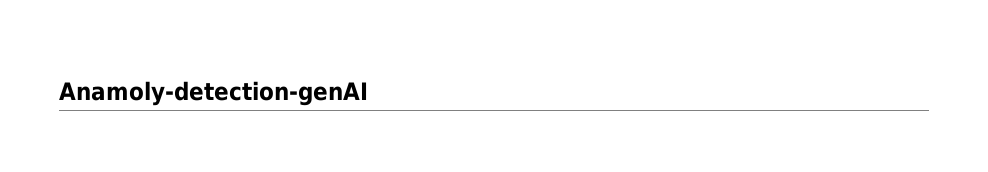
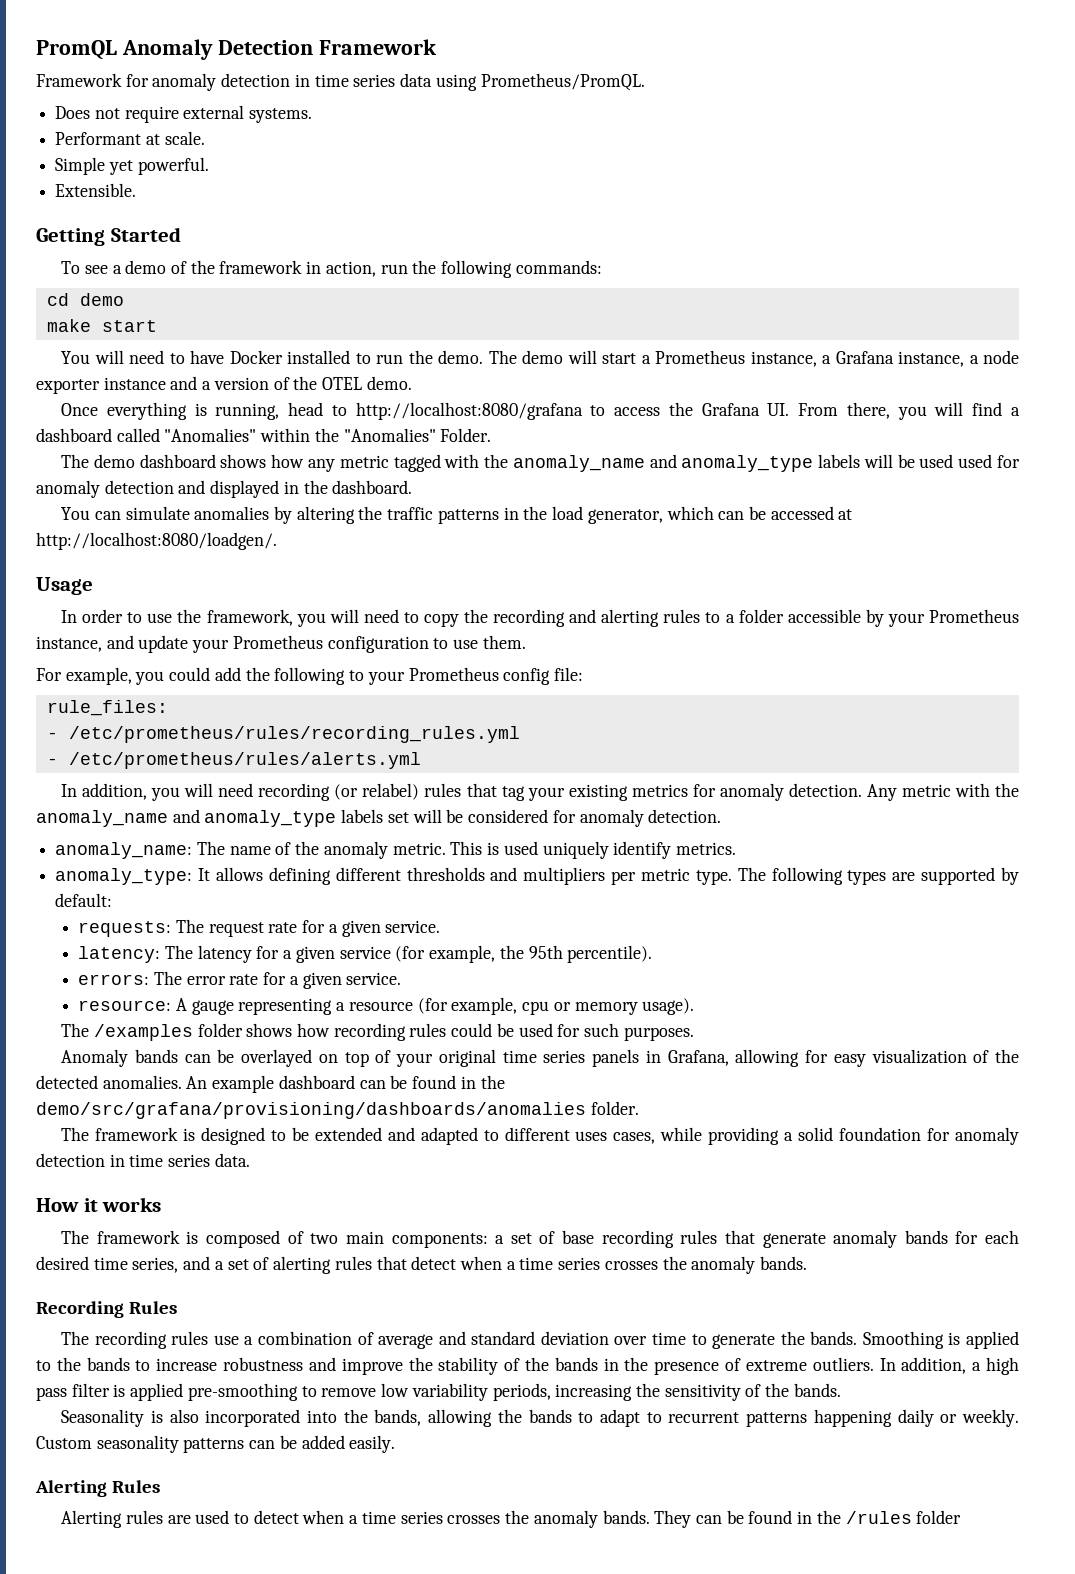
[59,81,368,106] Anamoly-detection-genAI -> [36,39,437,60] [36,73,645,91] [55,105,313,123] [55,131,205,145] [55,157,209,175] [55,183,137,197] [36,227,181,246] [61,260,602,278] [46,293,124,306] [46,319,157,332] [61,350,1019,367] [36,376,412,394] [61,402,1020,420] [36,428,492,442] [61,454,1020,472] [36,480,413,498] [61,506,853,524] [36,532,277,550] [36,577,93,595] [61,609,1020,627] [36,635,526,653] [36,667,583,685] [46,700,168,716] [46,726,520,743] [46,752,421,769] [61,783,1019,801] [36,809,722,827] [55,841,736,859] [55,867,1019,885] [55,893,113,907] [78,919,441,937] [78,945,653,963] [78,971,402,989] [78,997,695,1015] [61,1023,694,1041] [61,1049,1020,1067] [36,1075,505,1093] [36,1101,639,1119] [61,1127,1020,1145] [36,1153,250,1167] [36,1197,162,1212] [61,1230,1019,1248] [36,1256,808,1274] [36,1301,178,1318] [61,1331,1019,1349] [36,1357,1020,1375] [36,1383,841,1401] [61,1409,1019,1427] [36,1435,396,1453] [35,1480,161,1497] [61,1510,962,1528] PromQL Anomaly Detection Framework // Framework for anomaly detection in time series data using Prometheus/PromQL. // Does not require external systems. // Performant at scale. // Simple yet powerful. // Extensible. // Getting Started // To see a demo of the framework in action, run the following commands: // cd demo // make start // You will need to have Docker installed to run the demo. The demo will start a Prometheus instance, a Grafana instance, a node exporter instance and a version of the OTEL demo. // Once everything is running, head to http://localhost:8080/grafana to access the Grafana UI. From there, you will find a dashboard called "Anomalies" within the "Anomalies" Folder. // The demo dashboard shows how any metric tagged with the anomaly_name and anomaly_type labels will be used used for anomaly detection and displayed in the dashboard. // You can simulate anomalies by altering the traffic patterns in the load generator, which can be accessed at http://localhost:8080/loadgen/. // Usage // In order to use the framework, you will need to copy the recording and alerting rules to a folder accessible by your Prometheus instance, and update your Prometheus configuration to use them. // For example, you could add the following to your Prometheus config file: // rule_files: // - /etc/prometheus/rules/recording_rules.yml // - /etc/prometheus/rules/alerts.yml // In addition, you will need recording (or relabel) rules that tag your existing metrics for anomaly detection. Any metric with the anomaly_name and anomaly_type labels set will be considered for anomaly detection. // anomaly_name: The name of the anomaly metric. This is used uniquely identify metrics. // anomaly_type: It allows defining different thresholds and multipliers per metric type. The following types are supported by default: // requests: The request rate for a given service. // latency: The latency for a given service (for example, the 95th percentile). // errors: The error rate for a given service. // resource: A gauge representing a resource (for example, cpu or memory usage). // The /examples folder shows how recording rules could be used for such purposes. // Anomaly bands can be overlayed on top of your original time series panels in Grafana, allowing for easy visualization of the detected anomalies. An example dashboard can be found in the demo/src/grafana/provisioning/dashboards/anomalies folder. // The framework is designed to be extended and adapted to different uses cases, while providing a solid foundation for anomaly detection in time series data. // How it works // The framework is composed of two main components: a set of base recording rules that generate anomaly bands for each desired time series, and a set of alerting rules that detect when a time series crosses the anomaly bands. // Recording Rules // The recording rules use a combination of average and standard deviation over time to generate the bands. Smoothing is applied to the bands to increase robustness and improve the stability of the bands in the presence of extreme outliers. In addition, a high pass filter is applied pre-smoothing to remove low variability periods, increasing the sensitivity of the bands. // Seasonality is also incorporated into the bands, allowing the bands to adapt to recurrent patterns happening daily or weekly. Custom seasonality patterns can be added easily. // Alerting Rules // Alerting rules are used to detect when a time series crosses the anomaly bands. They can be found in the /rules folder

